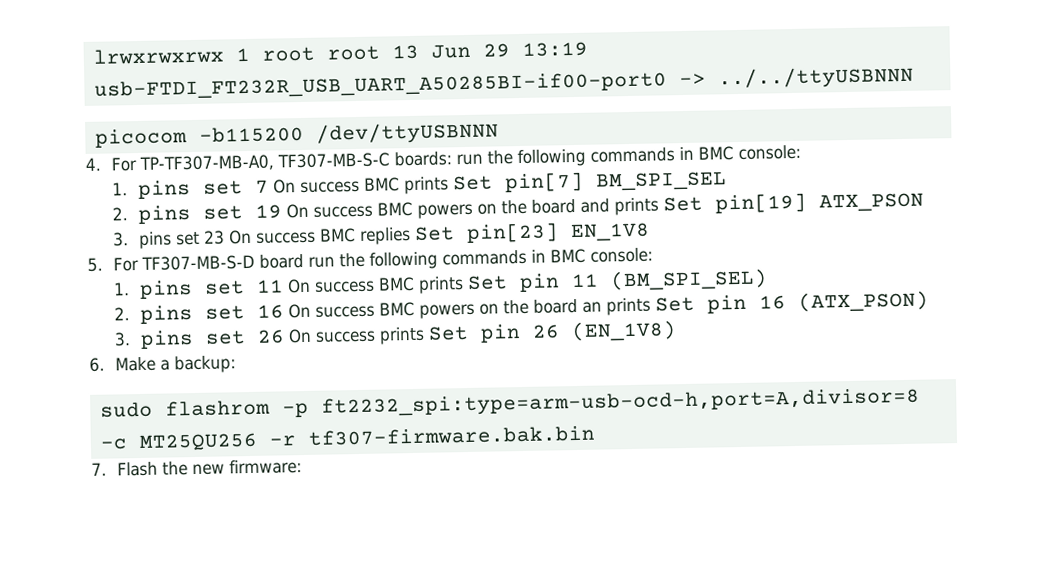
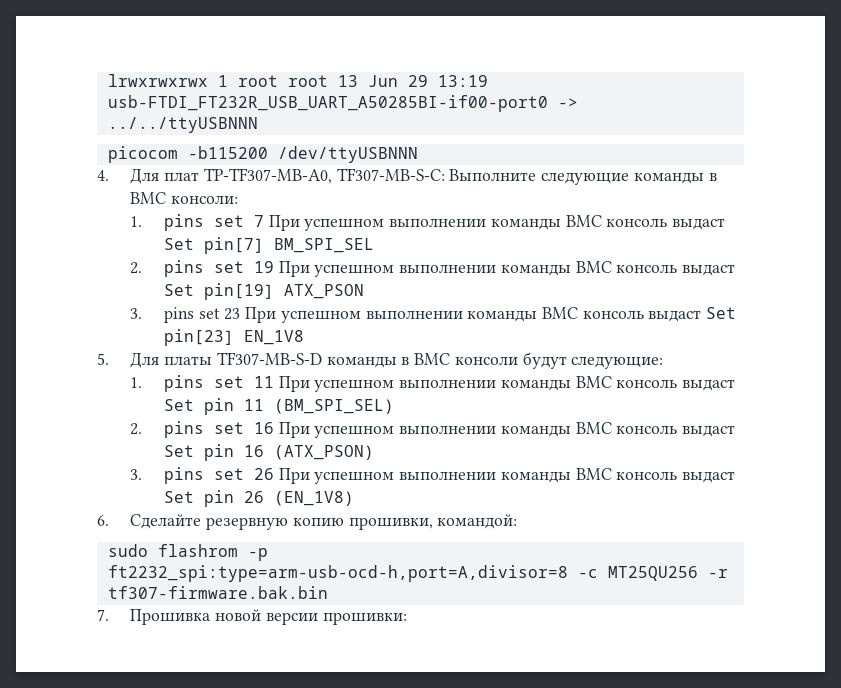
[111,144,802,172] [112,176,450,199] For TP-TF307-MB-A0, TF307-MB-S-C boards: run the following commands in BMC console: // 1. pins set 7 On success BMC prints -> [130,168,717,185] [130,192,239,204] [130,214,725,231] Для плат TP-TF307-MB-A0, TF307-MB-S-C: Выполните следующие команды в BMC консоли: // 1. pins set 7 При успешном выполнении команды BMC консоль выдаст
[286,197,660,219] On success BMC powers on the board and prints -> [278,261,735,277] При успешном выполнении команды BMC консоль выдаст
[229,222,651,245] [87,247,654,272] [113,276,465,299] On success BMC replies Set pin[23] EN_1V8 // 5. For TF307-MB-S-D board run the following commands in BMC console: // 1. pins set 11 On success BMC prints -> [245,307,737,323] [163,329,304,346] [97,352,664,369] [130,375,735,392] При успешном выполнении команды BMC консоль выдаст Set pin[23] EN_1V8 // 5. Для платы TF307-MB-S-D команды в BMC консоли будут следующие: // 1. pins set 11 При успешном выполнении команды BMC консоль выдаст
[288,297,652,319] On success BMC powers on the board an prints -> [278,422,735,438] При успешном выполнении команды BMC консоль выдаст
[288,326,426,345] On success prints -> [278,468,735,484] При успешном выполнении команды BMC консоль выдаст
[115,355,237,374] Make a backup: -> [130,514,518,530] Сделайте резервную копию прошивки, командой:
[117,459,303,477] Flash the new firmware: -> [130,609,407,625] Прошивка новой версии прошивки:

